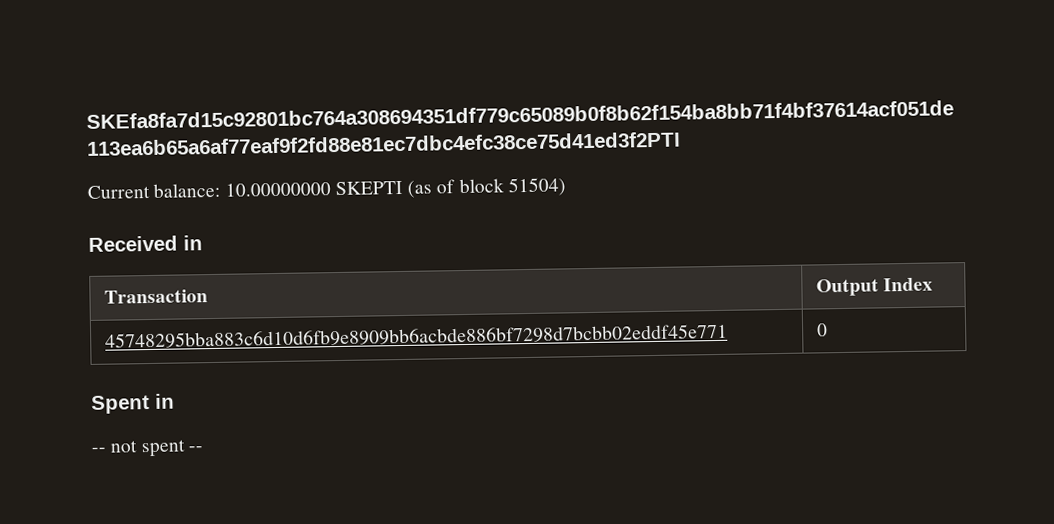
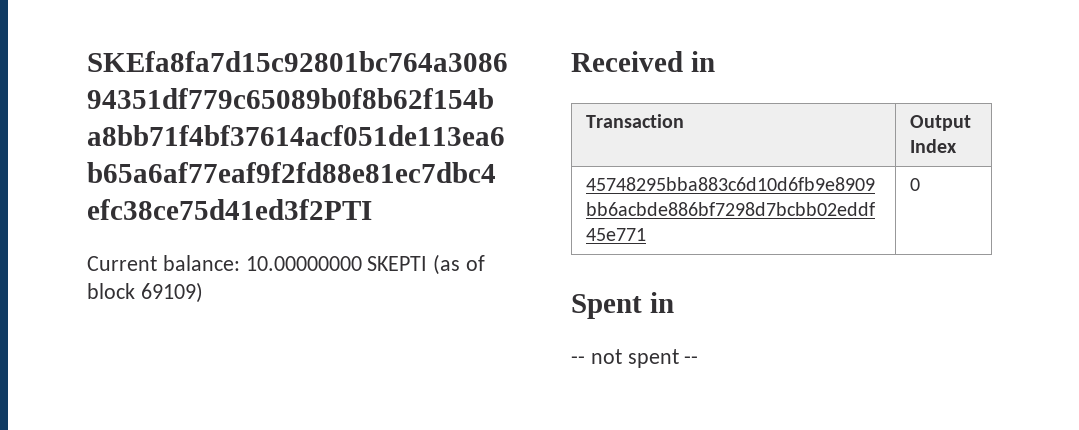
[507,177,566,197] 51504) -> [140,282,203,303] 69109)

